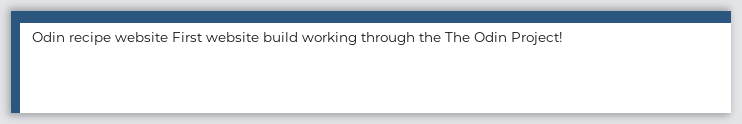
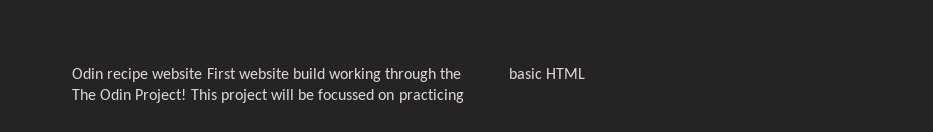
(563, 38) none -> [190,89,464,103] [509,68,586,79] This project will be focussed on practicing basic HTML

